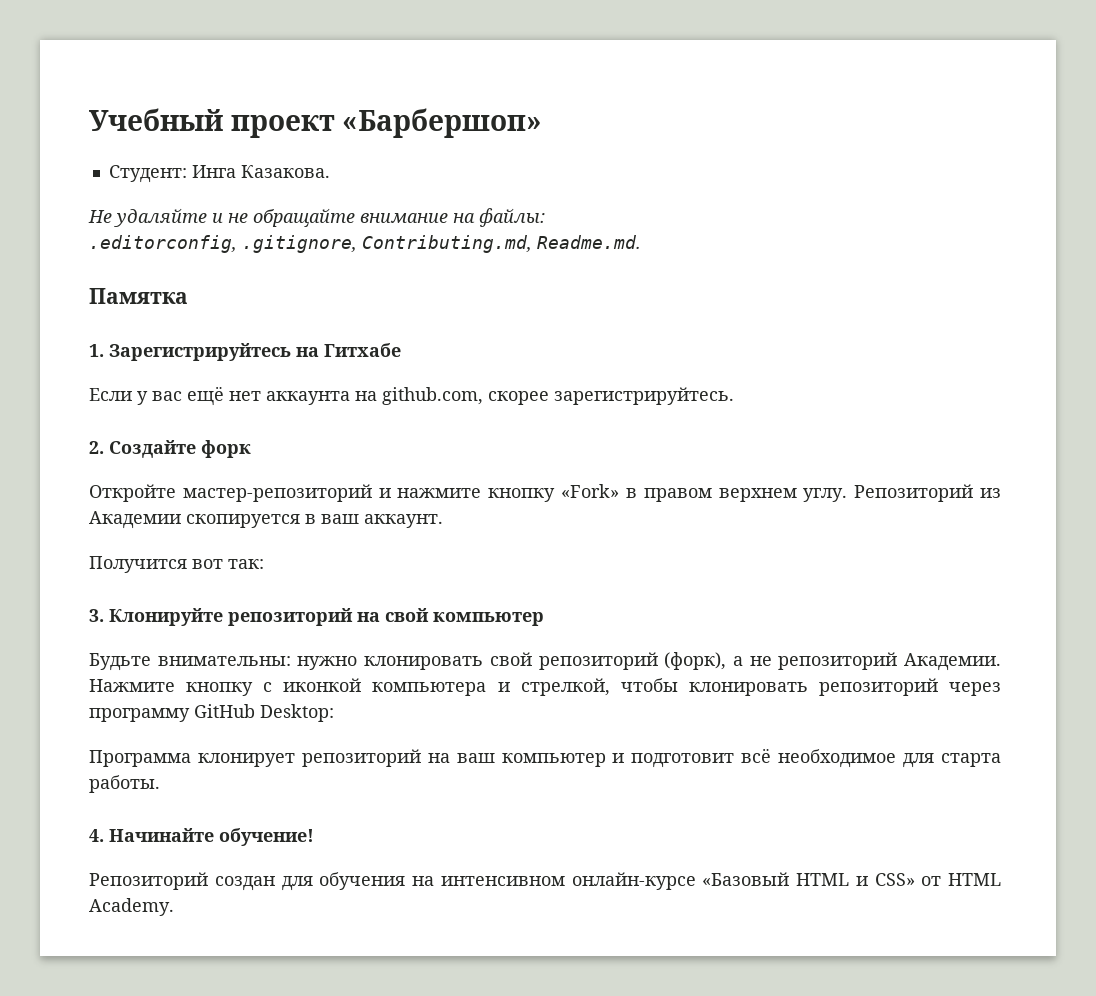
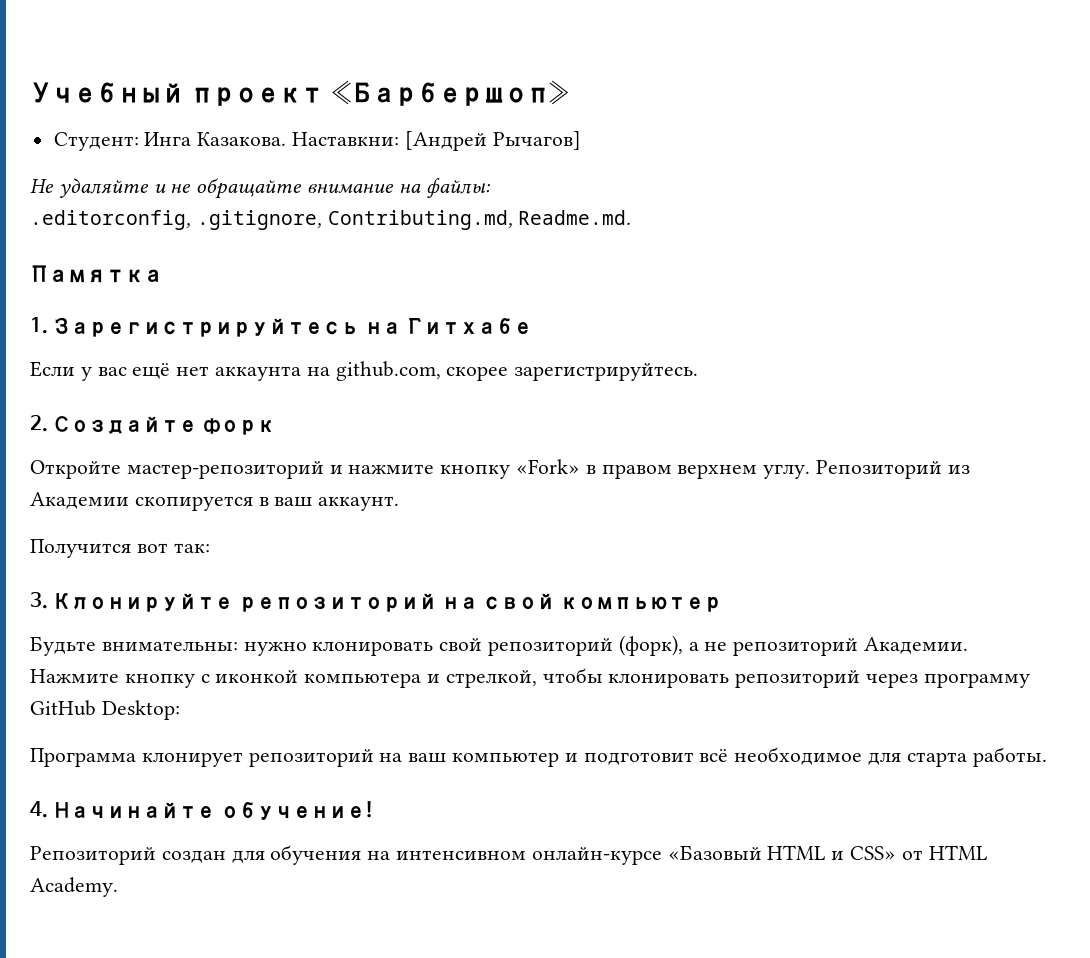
(330, 171) none -> [292,131,581,151] Наставкни: [Андрей Рычагов]

